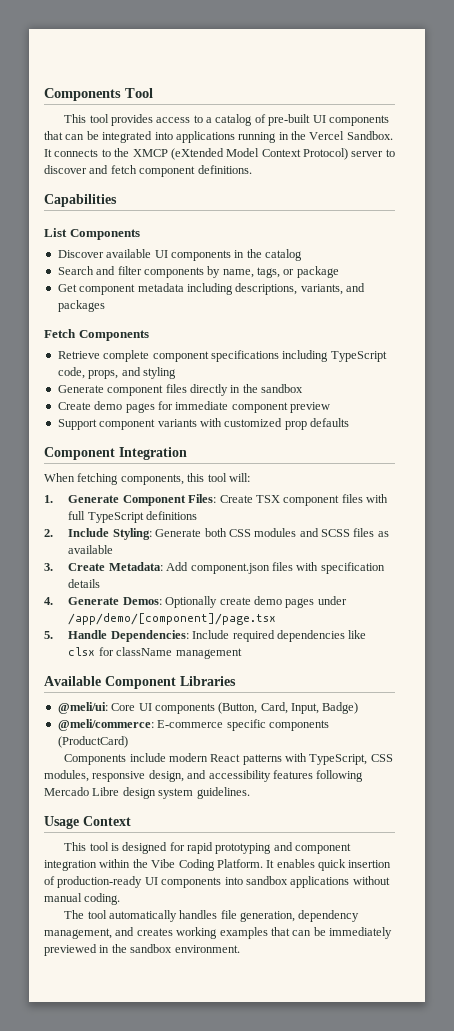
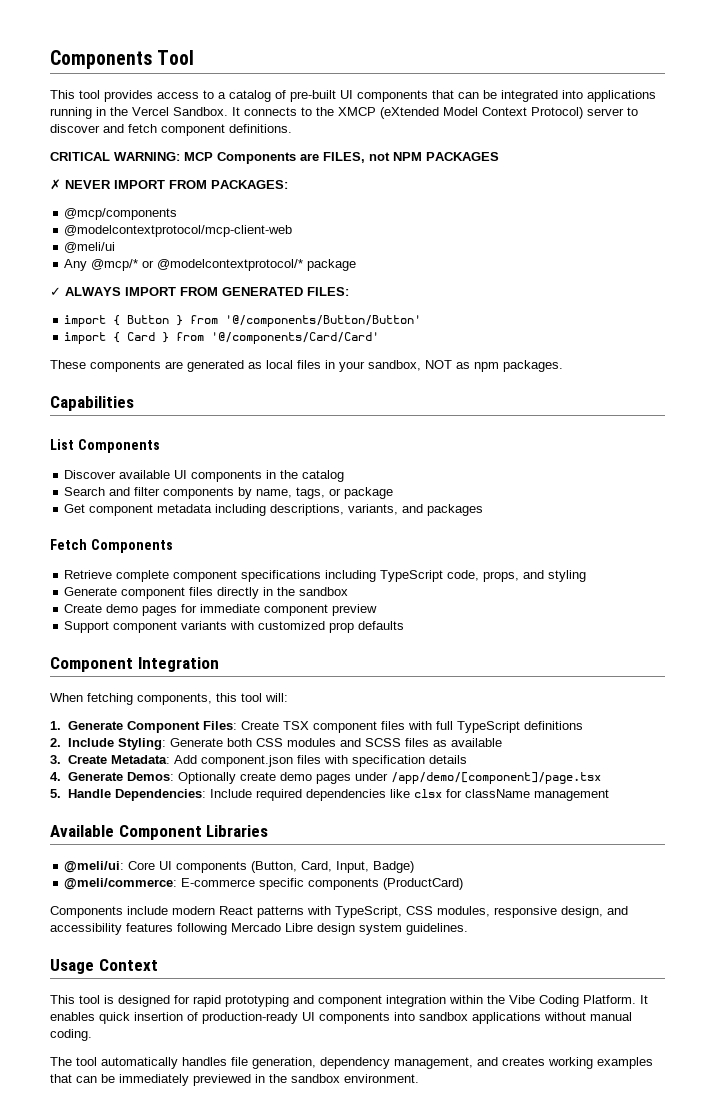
(252, 169) none -> [50,152,499,164] [50,179,288,190] [64,208,178,220] [64,225,293,237] [64,242,116,253] [64,259,357,271] [50,287,349,296] [64,315,422,327] [64,332,380,344] [50,360,563,372] // CRITICAL WARNING: MCP Components are FILES, not NPM PACKAGES // ✗ NEVER IMPORT FROM PACKAGES: // @mcp/components // @modelcontextprotocol/mcp-client-web // @meli/ui // Any @mcp/* or @modelcontextprotocol/* package // ✓ ALWAYS IMPORT FROM GENERATED FILES: // import { Button } from '@/components/Button/Button' // import { Card } from '@/components/Card/Card' // These components are generated as local files in your sandbox, NOT as npm packages.

